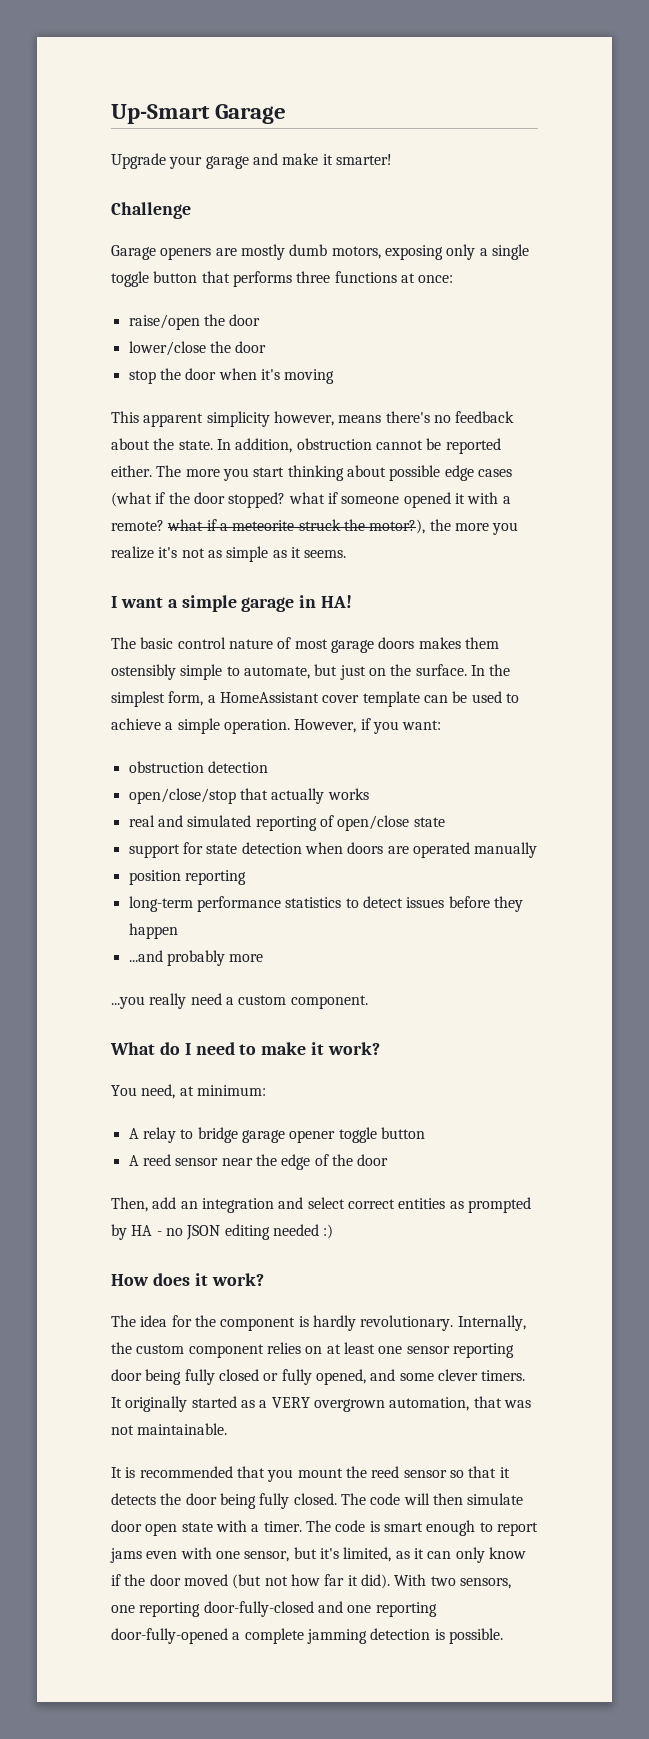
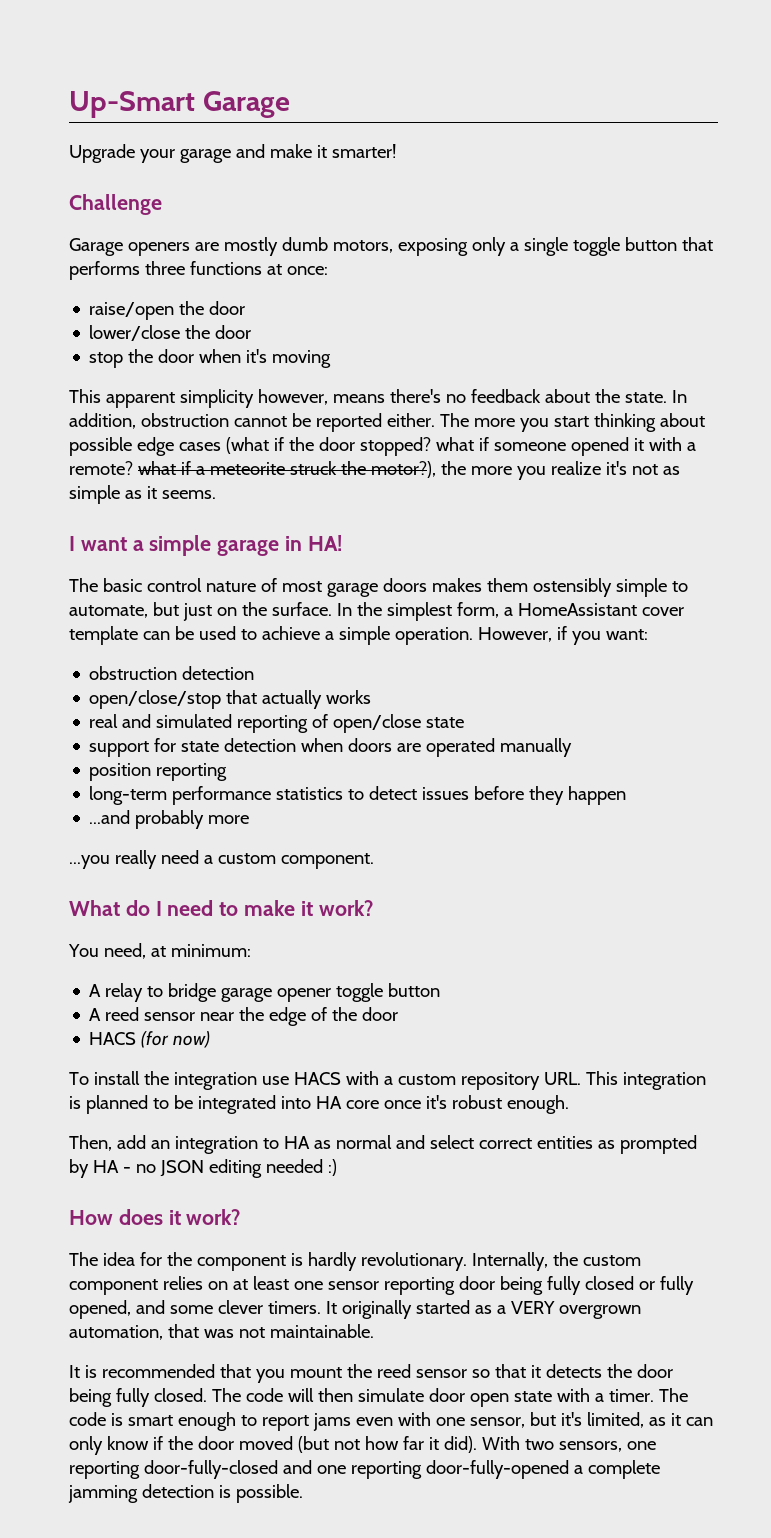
(389, 1160) none -> [89,1031,211,1048] [69,1071,706,1090] [69,1095,569,1114] // HACS (for now) // To install the integration use HACS with a custom repository URL. This integration is planned to be integrated into HA core once it's robust enough.
(274, 1205) none -> [262,1135,392,1149] to HA as normal

